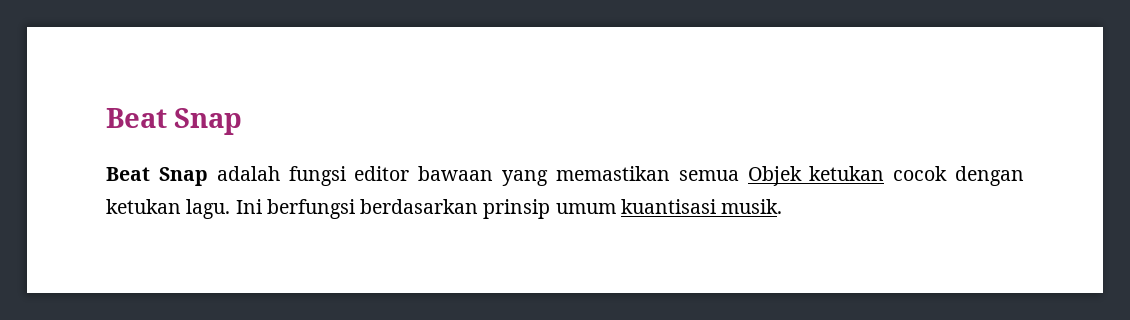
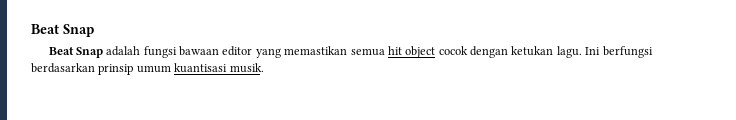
[354,166,494,181] editor bawaan -> [179,46,253,56] bawaan editor
[747,166,885,186] Objek ketukan -> [387,46,436,58] hit object

